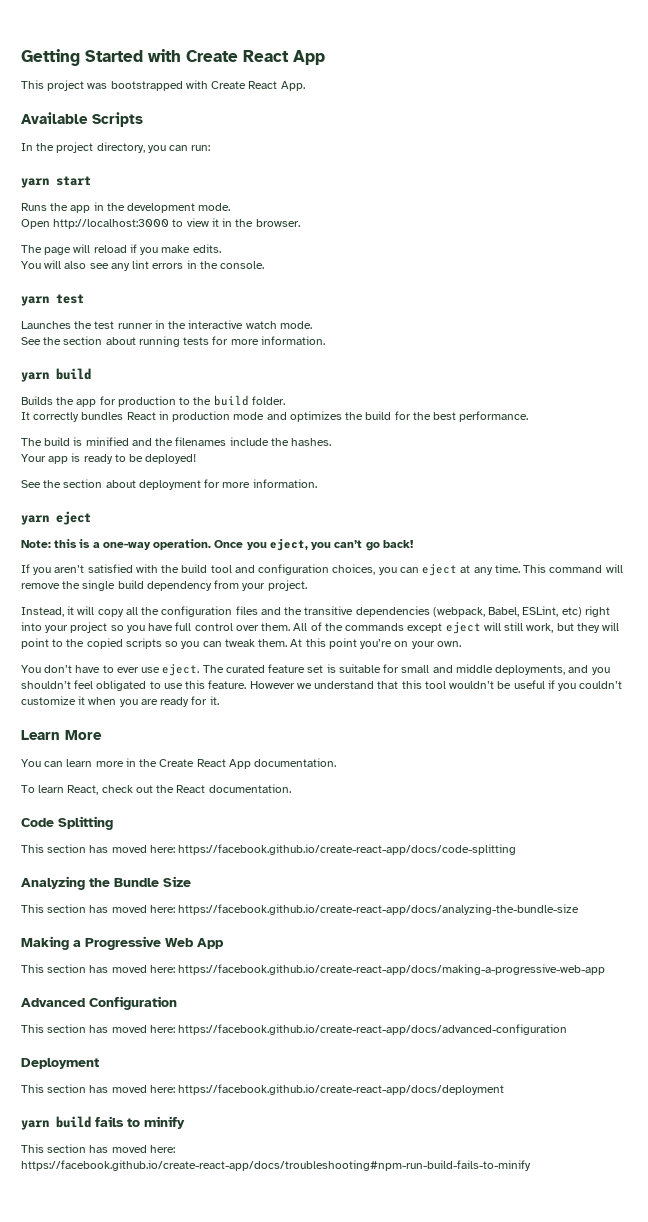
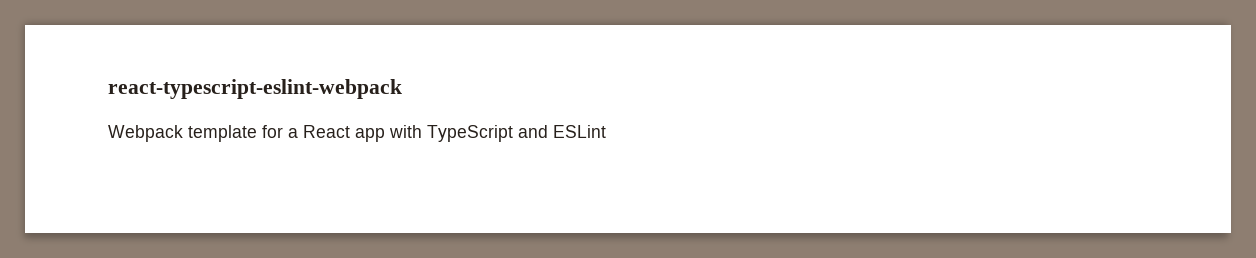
[21,49,325,66] [21,80,305,91] [21,112,143,127] [21,142,211,153] [21,176,91,188] [21,202,231,213] [21,218,300,229] [21,244,221,255] [21,260,265,271] [21,294,84,306] [21,320,312,329] [21,336,325,347] [21,368,91,382] [21,395,285,407] [21,411,529,422] [21,437,332,446] [21,453,197,464] [21,479,317,490] [21,511,91,525] [21,538,413,551] [21,564,623,576] [21,580,307,591] [21,606,610,617] [21,622,620,634] [21,638,461,649] [21,664,610,676] [21,680,623,691] [21,696,219,707] [21,730,102,740] [21,758,337,769] [21,784,291,795] [21,816,113,830] [21,844,517,855] [21,876,191,890] [21,904,580,915] [21,936,224,950] [21,964,606,975] [21,996,177,1010] [21,1024,568,1035] [21,1058,99,1069] [21,1084,505,1095] [21,1116,185,1130] [21,1144,175,1153] [21,1160,531,1171] Getting Started with Create React App // This project was bootstrapped with Create React App. // Available Scripts // In the project directory, you can run: // yarn start // Runs the app in the development mode. // Open http://localhost:3000 to view it in the browser. // The page will reload if you make edits. // You will also see any lint errors in the console. // yarn test // Launches the test runner in the interactive watch mode. // See the section about running tests for more information. // yarn build // Builds the app for production to the build folder. // It correctly bundles React in production mode and optimizes the build for the best performance. // The build is minified and the filenames include the hashes. // Your app is ready to be deployed! // See the section about deployment for more information. // yarn eject // Note: this is a one-way operation. Once you eject, you can’t go back! // If you aren’t satisfied with the build tool and configuration choices, you can eject at any time. This command will remove the single build dependency from your project. // Instead, it will copy all the configuration files and the transitive dependencies (webpack, Babel, ESLint, etc) right into your project so you have full control over them. All of the commands except eject will still work, but they will point to the copied scripts so you can tweak them. At this point you’re on your own. // You don’t have to ever use eject. The curated feature set is suitable for small and middle deployments, and you shouldn’t feel obligated to use this feature. However we understand that this tool wouldn’t be useful if you couldn’t customize it when you are ready for it. // Learn More // You can learn more in the Create React App documentation. // To learn React, check out the React documentation. // Code Splitting // This section has moved here: https://facebook.github.io/create-react-app/docs/code-splitting // Analyzing the Bundle Size // This section has moved here: https://facebook.github.io/create-react-app/docs/analyzing-the-bundle-size // Making a Progressive Web App // This section has moved here: https://facebook.github.io/create-react-app/docs/making-a-progressive-web-app // Advanced Configuration // This section has moved here: https://facebook.github.io/create-react-app/docs/advanced-configuration // Deployment // This section has moved here: https://facebook.github.io/create-react-app/docs/deployment // yarn build fails to minify // This section has moved here: https://facebook.github.io/create-react-app/docs/troubleshooting#npm-run-build-fails-to-minify -> [108,79,402,99] [108,125,606,142] react-typescript-eslint-webpack // Webpack template for a React app with TypeScript and ESLint

